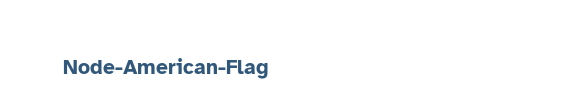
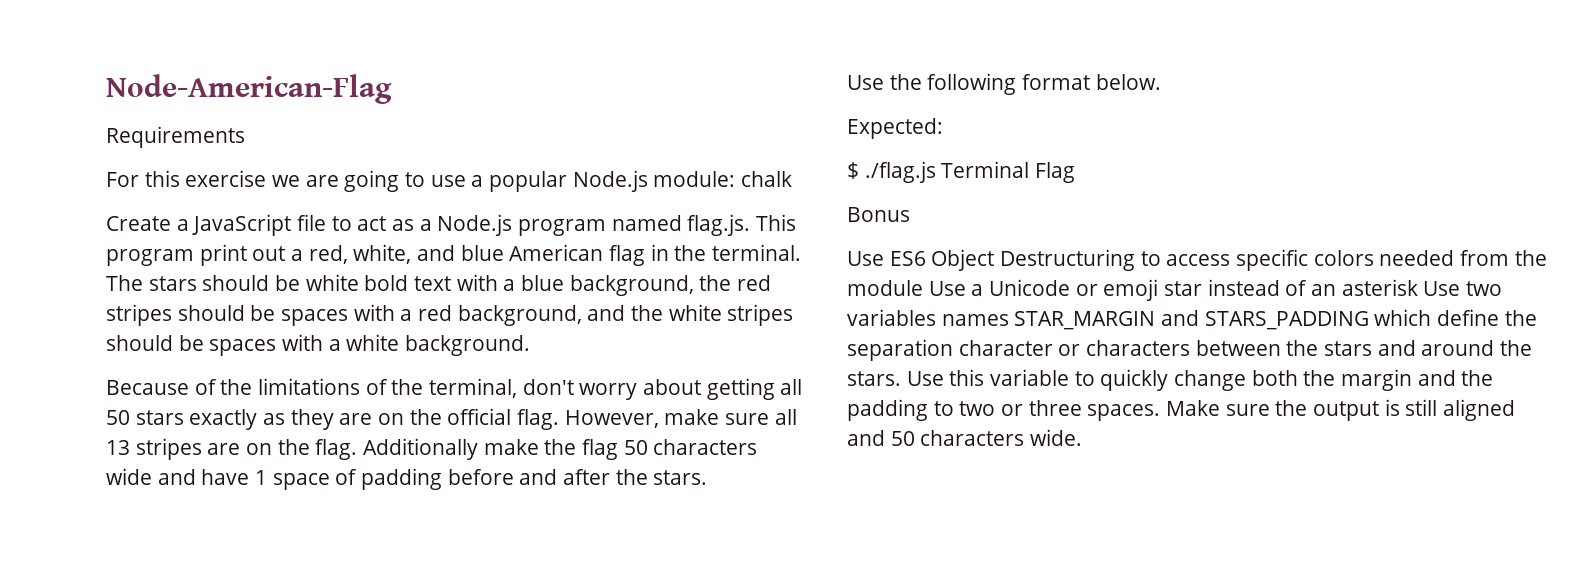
(269, 68) none -> [106,126,245,148] [106,170,793,192] [106,214,797,236] [106,244,802,266] [106,274,772,296] [106,304,794,326] [106,334,531,356] [106,378,803,400] [106,408,797,430] [106,438,758,460] [106,468,708,490] [847,73,1161,95] [847,118,943,139] [847,161,1075,183] [847,207,910,222] [847,249,1547,271] [847,279,1503,301] [847,309,1537,330] [847,339,1533,361] [847,369,1494,391] [847,399,1516,421] [847,429,1083,446] // Requirements // For this exercise we are going to use a popular Node.js module: chalk // Create a JavaScript file to act as a Node.js program named flag.js. This program print out a red, white, and blue American flag in the terminal. The stars should be white bold text with a blue background, the red stripes should be spaces with a red background, and the white stripes should be spaces with a white background. // Because of the limitations of the terminal, don't worry about getting all 50 stars exactly as they are on the official flag. However, make sure all 13 stripes are on the flag. Additionally make the flag 50 characters wide and have 1 space of padding before and after the stars. // Use the following format below. // Expected: // $ ./flag.js Terminal Flag // Bonus // Use ES6 Object Destructuring to access specific colors needed from the module Use a Unicode or emoji star instead of an asterisk Use two variables names STAR_MARGIN and STARS_PADDING which define the separation character or characters between the stars and around the stars. Use this variable to quickly change both the margin and the padding to two or three spaces. Make sure the output is still aligned and 50 characters wide.

